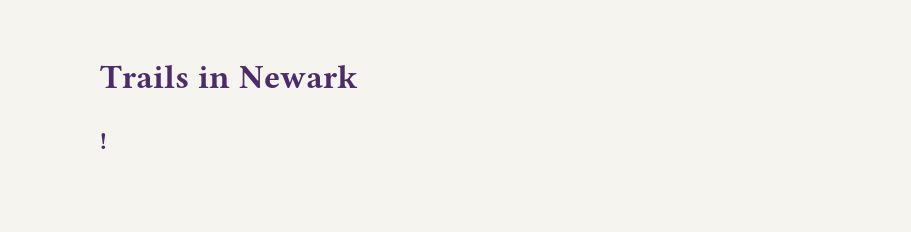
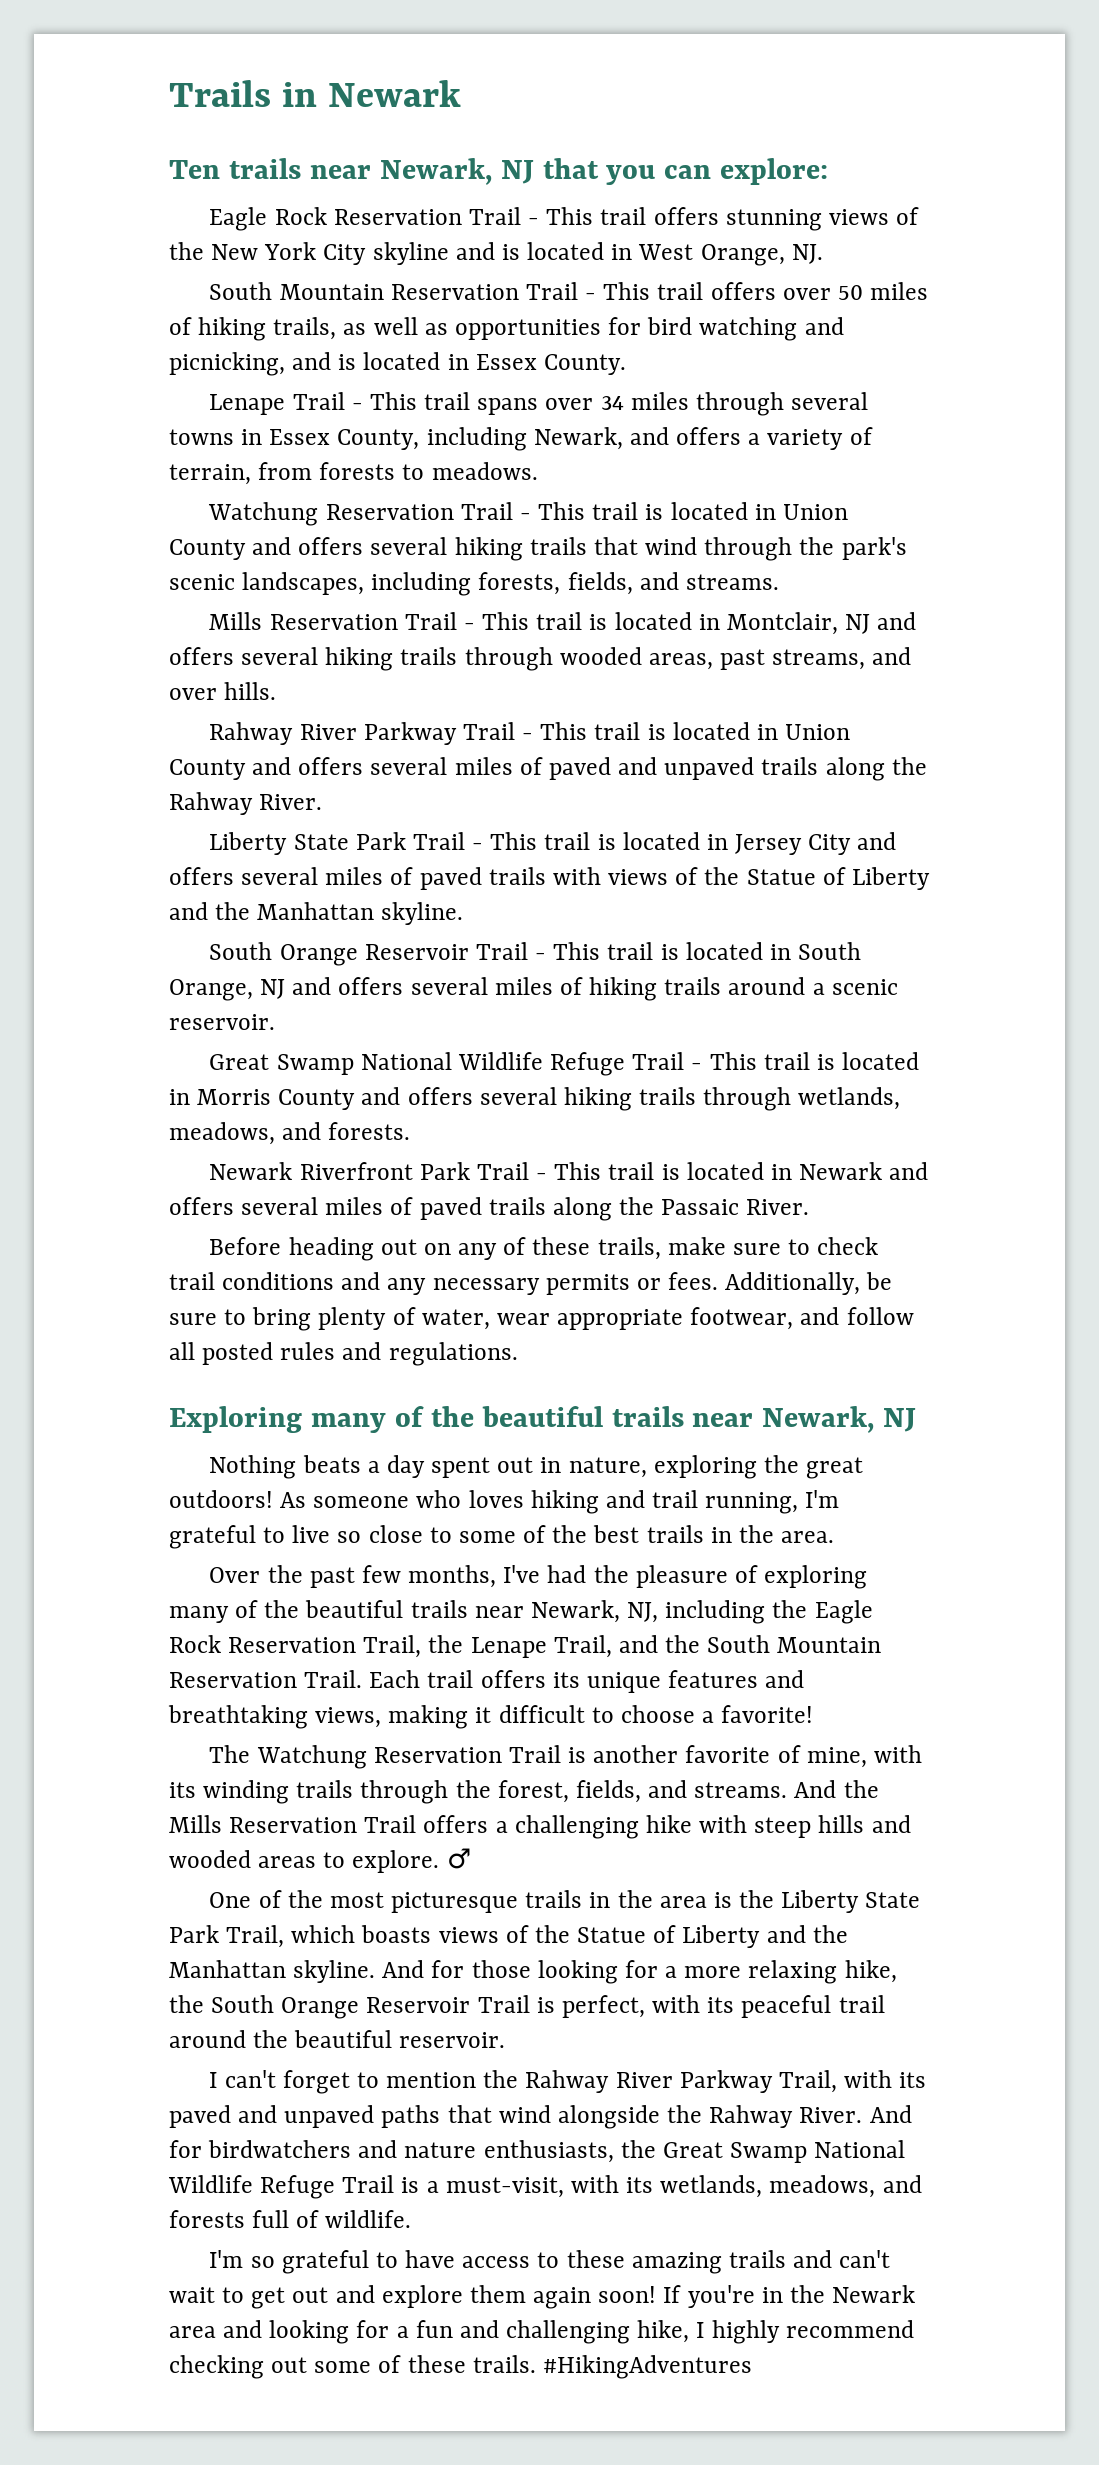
[100,133,107,149] ! -> [169,158,829,185] [209,207,920,231] [169,242,823,266] [209,282,929,300] [169,317,844,341] [169,352,626,376] [209,392,869,416] [169,427,873,451] [169,462,538,485] [208,502,848,526] [169,537,907,561] [169,572,779,596] [209,612,917,635] [169,647,912,671] [169,682,277,700] [209,722,851,745] [169,757,927,781] [169,792,323,815] [209,832,897,855] [169,867,930,890] [169,902,464,925] [209,942,862,966] [169,977,898,1001] [169,1014,275,1030] [209,1052,920,1076] [169,1087,901,1111] [169,1122,411,1145] [209,1162,929,1180] [169,1197,810,1221] [209,1237,879,1261] [169,1272,893,1295] [169,1307,914,1331] [169,1342,518,1366] [169,1406,917,1433] [209,1455,864,1479] [169,1490,840,1514] [169,1525,835,1549] [209,1565,868,1589] [169,1600,873,1624] [169,1635,882,1658] [169,1670,805,1693] [168,1705,814,1729] [209,1745,922,1769] [169,1780,879,1804] [169,1815,911,1839] [169,1848,471,1873] [209,1890,921,1913] [169,1925,848,1948] [169,1960,897,1984] [169,1995,885,2019] [169,2030,506,2048] [209,2070,927,2094] [169,2105,912,2129] [169,2140,906,2163] [168,2175,922,2199] [169,2210,412,2228] [209,2250,891,2274] [169,2285,916,2309] [169,2320,914,2344] [169,2355,752,2379] Ten trails near Newark, NJ that you can explore: // Eagle Rock Reservation Trail - This trail offers stunning views of the New York City skyline and is located in West Orange, NJ. // South Mountain Reservation Trail - This trail offers over 50 miles of hiking trails, as well as opportunities for bird watching and picnicking, and is located in Essex County. // Lenape Trail - This trail spans over 34 miles through several towns in Essex County, including Newark, and offers a variety of terrain, from forests to meadows. // Watchung Reservation Trail - This trail is located in Union County and offers several hiking trails that wind through the park's scenic landscapes, including forests, fields, and streams. // Mills Reservation Trail - This trail is located in Montclair, NJ and offers several hiking trails through wooded areas, past streams, and over hills. // Rahway River Parkway Trail - This trail is located in Union County and offers several miles of paved and unpaved trails along the Rahway River. // Liberty State Park Trail - This trail is located in Jersey City and offers several miles of paved trails with views of the Statue of Liberty and the Manhattan skyline. // South Orange Reservoir Trail - This trail is located in South Orange, NJ and offers several miles of hiking trails around a scenic reservoir. // Great Swamp National Wildlife Refuge Trail - This trail is located in Morris County and offers several hiking trails through wetlands, meadows, and forests. // Newark Riverfront Park Trail - This trail is located in Newark and offers several miles of paved trails along the Passaic River. // Before heading out on any of these trails, make sure to check trail conditions and any necessary permits or fees. Additionally, be sure to bring plenty of water, wear appropriate footwear, and follow all posted rules and regulations. // Exploring many of the beautiful trails near Newark, NJ // Nothing beats a day spent out in nature, exploring the great outdoors! As someone who loves hiking and trail running, I'm grateful to live so close to some of the best trails in the area. // Over the past few months, I've had the pleasure of exploring many of the beautiful trails near Newark, NJ, including the Eagle Rock Reservation Trail, the Lenape Trail, and the South Mountain Reservation Trail. Each trail offers its unique features and breathtaking views, making it difficult to choose a favorite! // The Watchung Reservation Trail is another favorite of mine, with its winding trails through the forest, fields, and streams. And the Mills Reservation Trail offers a challenging hike with steep hills and wooded areas to explore. ♂ // One of the most picturesque trails in the area is the Liberty State Park Trail, which boasts views of the Statue of Liberty and the Manhattan skyline. And for those looking for a more relaxing hike, the South Orange Reservoir Trail is perfect, with its peaceful trail around the beautiful reservoir. // I can't forget to mention the Rahway River Parkway Trail, with its paved and unpaved paths that wind alongside the Rahway River. And for birdwatchers and nature enthusiasts, the Great Swamp National Wildlife Refuge Trail is a must-visit, with its wetlands, meadows, and forests full of wildlife. // I'm so grateful to have access to these amazing trails and can't wait to get out and explore them again soon! If you're in the Newark area and looking for a fun and challenging hike, I highly recommend checking out some of these trails. #HikingAdventures

